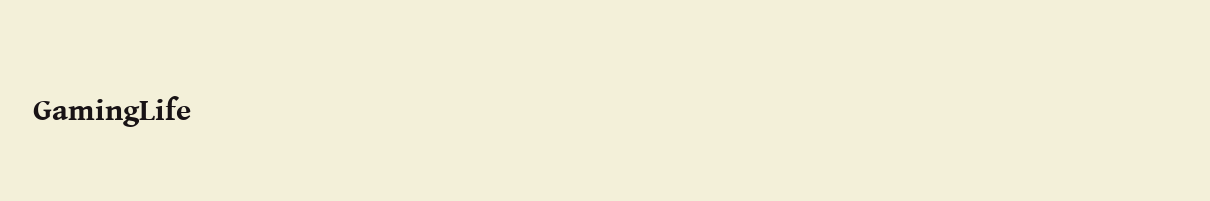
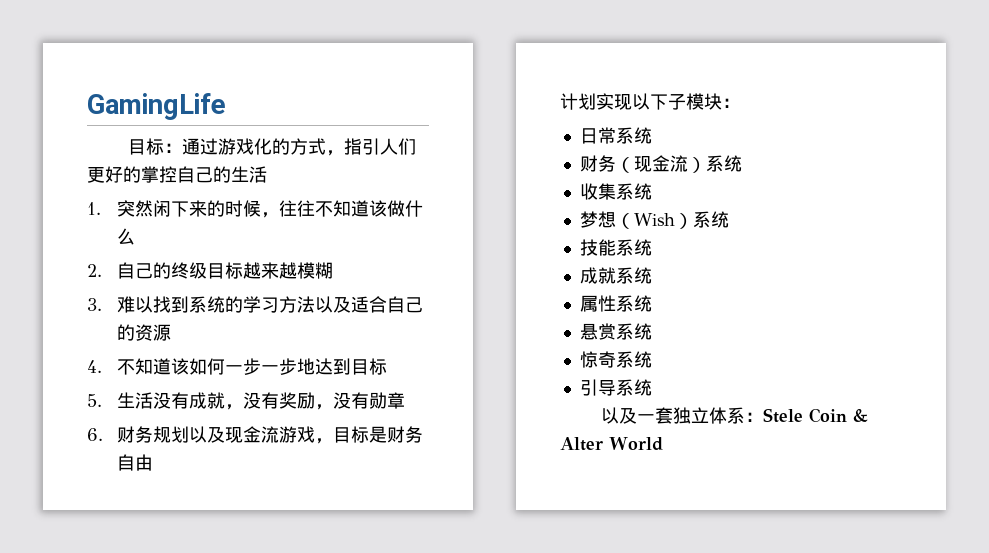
(191, 111) none -> [128,138,417,156] [87,166,267,183] [87,200,423,218] [116,228,135,245] [87,262,333,279] [87,296,423,313] [116,324,171,341] [87,358,387,375] [87,392,405,410] [87,426,423,444] [116,454,153,471] [560,93,740,110] [579,127,652,144] [579,155,742,173] [579,183,652,200] [579,211,729,229] [579,239,652,256] [579,267,652,284] [579,295,652,312] [579,323,652,340] [579,351,652,368] [579,379,652,396] [601,407,869,424] [560,437,663,451] // 目标：通过游戏化的方式，指引人们更好的掌控自己的生活 // 1.突然闲下来的时候，往往不知道该做什么 // 2.自己的终级目标越来越模糊 // 3.难以找到系统的学习方法以及适合自己的资源 // 4.不知道该如何一步一步地达到目标 // 5.生活没有成就，没有奖励，没有勋章 // 6.财务规划以及现金流游戏，目标是财务自由 // 计划实现以下子模块： // 日常系统 // 财务（现金流）系统 // 收集系统 // 梦想（Wish）系统 // 技能系统 // 成就系统 // 属性系统 // 悬赏系统 // 惊奇系统 // 引导系统 // 以及一套独立体系：Stele Coin & Alter World

